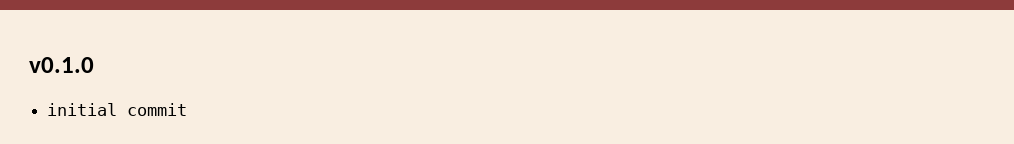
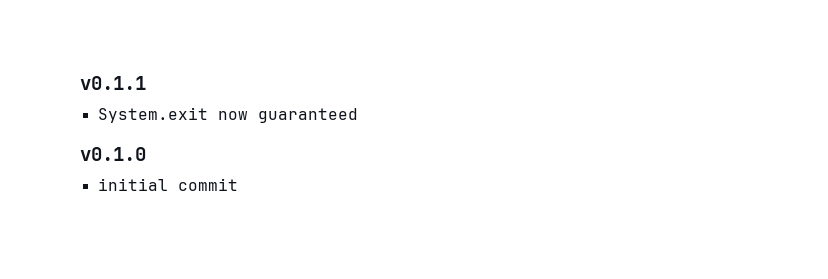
(29, 65) none -> [80,76,146,90] [97,107,358,123] v0.1.1 // System.exit now guaranteed //

